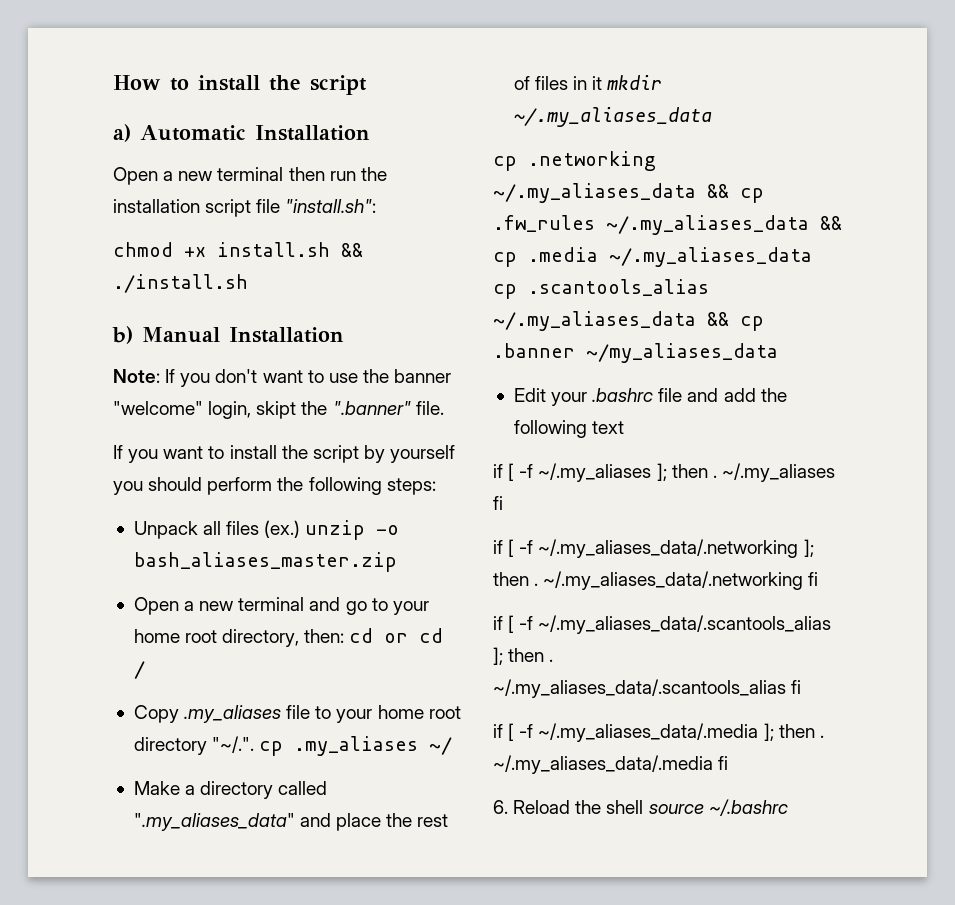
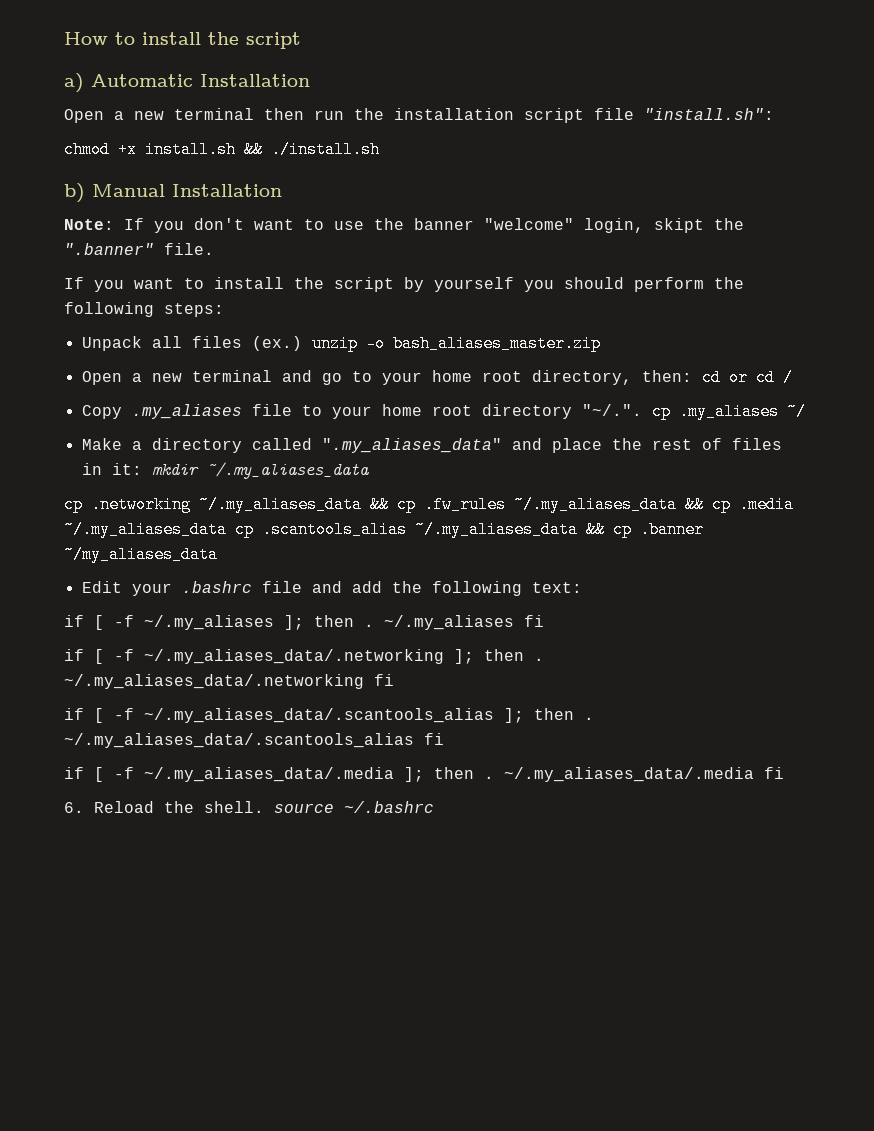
[592,76,603,90] it -> [111,463,142,475] it:
[592,421,625,434] text -> [531,582,582,593] text:
[606,800,644,814] shell -> [204,801,264,813] shell.

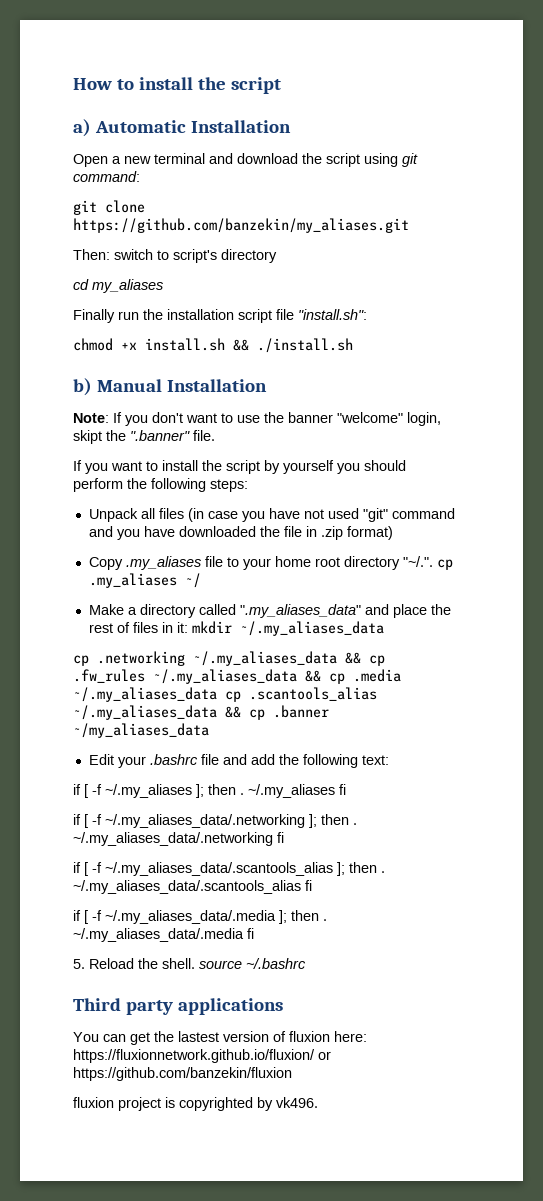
[264,108,304,120] then -> [209,153,418,167] [73,171,140,182] [73,200,145,215] [73,218,409,233] [73,249,277,263] [73,279,163,293] [73,309,115,323] and download the script using git command: // git clone https://github.com/banzekin/my_aliases.git // Then: switch to script's directory // cd my_aliases // Finally
[251,335,601,352] [81,369,793,386] (ex.) unzip -o bash_aliases_master.zip // Open a new terminal and go to your home root directory, then: cd or cd / -> [187,508,455,522] [88,526,393,540] (in case you have not used "git" command and you have downloaded the file in .zip format)
[64,802,84,813] 6. -> [73,959,85,969] 5.
(434, 807) none -> [73,998,283,1015] [73,1031,367,1045] [73,1049,331,1063] [73,1067,292,1081] [73,1097,318,1111] // Third party applications // You can get the lastest version of fluxion here: https://fluxionnetwork.github.io/fluxion/ or https://github.com/banzekin/fluxion // fluxion project is copyrighted by vk496.

